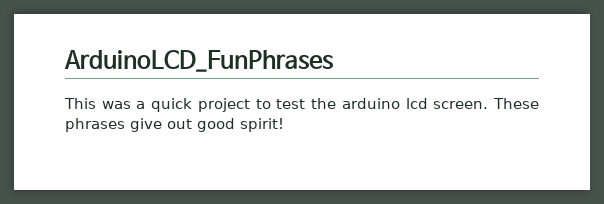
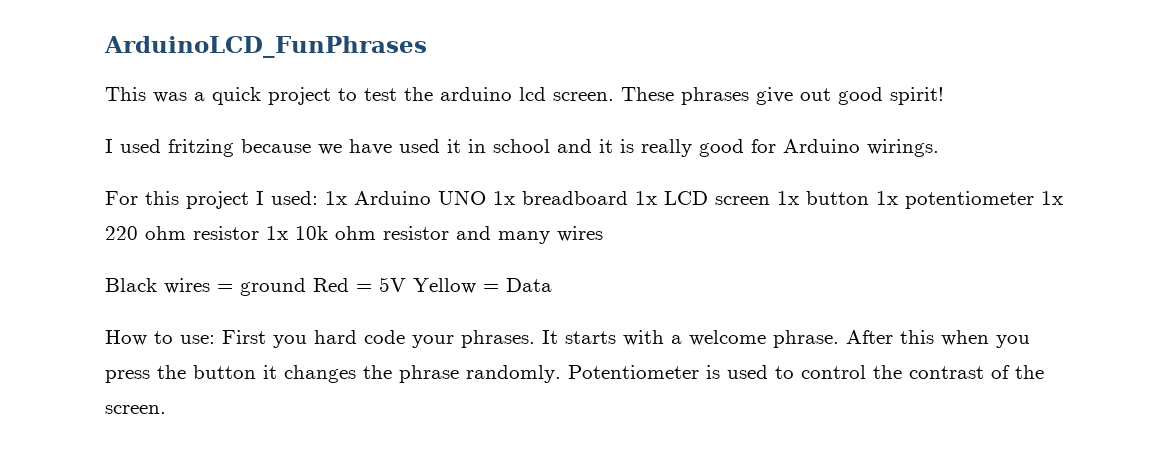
(284, 125) none -> [105,139,939,157] [105,190,1063,209] [105,226,603,244] [105,277,552,296] [105,330,1030,348] [105,365,1044,383] [105,405,166,414] // I used fritzing because we have used it in school and it is really good for Arduino wirings. // For this project I used: 1x Arduino UNO 1x breadboard 1x LCD screen 1x button 1x potentiometer 1x 220 ohm resistor 1x 10k ohm resistor and many wires // Black wires = ground Red = 5V Yellow = Data // How to use: First you hard code your phrases. It starts with a welcome phrase. After this when you press the button it changes the phrase randomly. Potentiometer is used to control the contrast of the screen.

